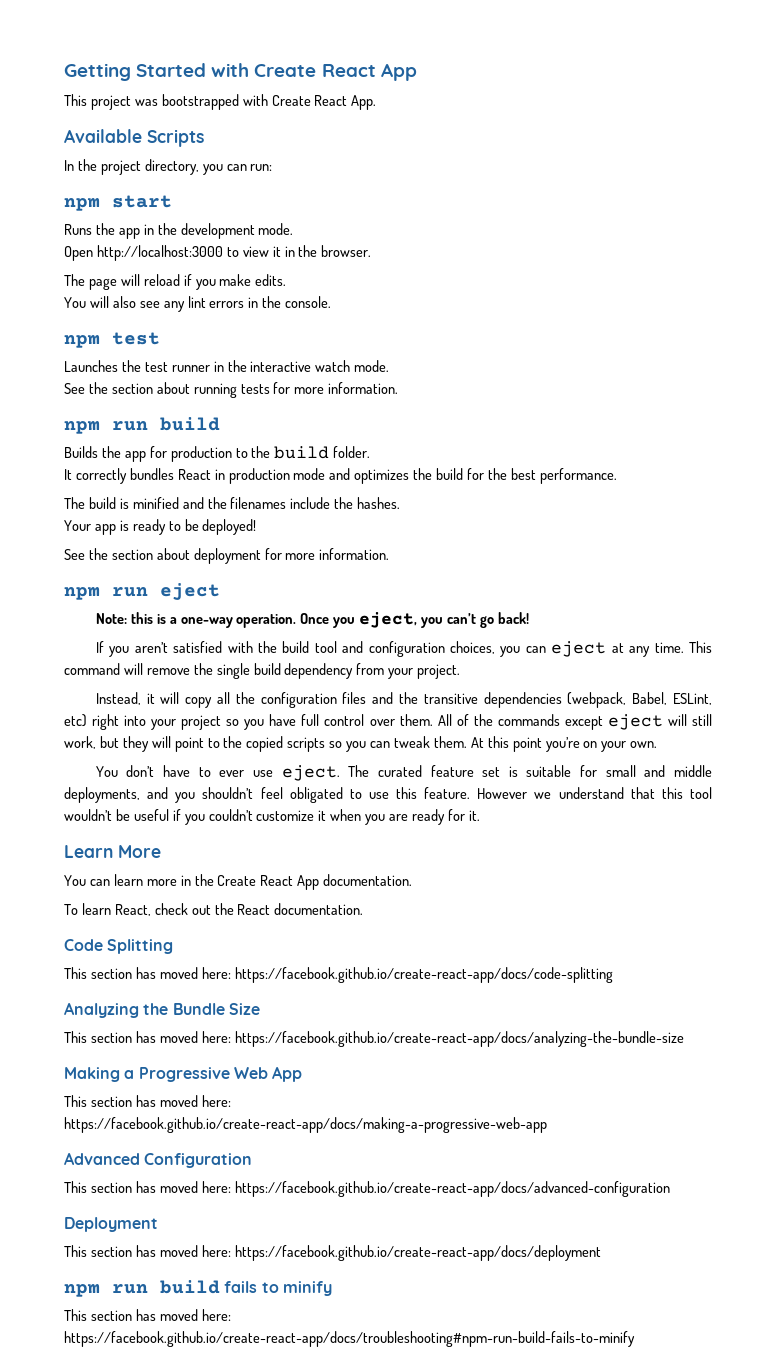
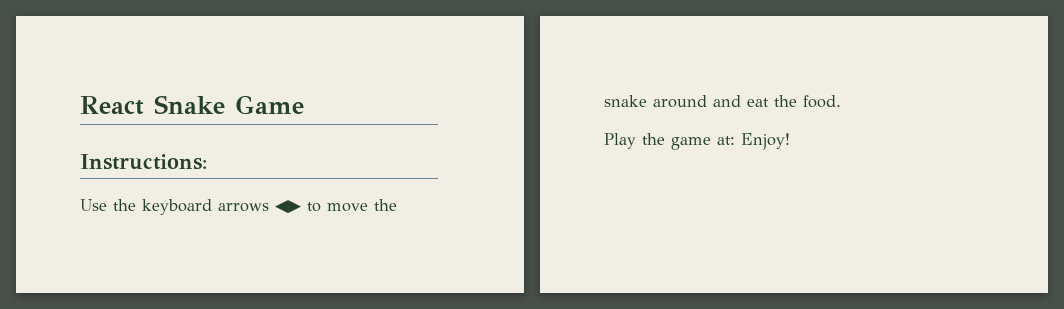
[64,63,417,81] [64,94,377,110] [64,129,204,147] [64,159,273,175] [64,195,172,211] [64,223,294,239] [64,245,372,261] [64,274,287,290] [64,296,332,312] [64,332,160,348] [64,360,390,372] [64,382,399,398] [64,417,220,434] [64,446,371,462] [64,468,617,484] [64,497,401,509] [64,519,257,535] [64,548,390,564] [64,583,220,600] [95,612,529,628] [95,641,712,657] [64,663,461,679] [95,692,713,708] [64,714,712,730] [64,736,658,752] [95,765,713,781] [64,787,712,803] [64,809,480,825] [64,845,161,858] [64,874,413,890] [64,903,364,916] [64,939,174,954] [64,967,613,983] [64,1002,260,1018] [64,1031,684,1047] [64,1066,303,1082] [64,1095,231,1107] [64,1117,547,1133] [64,1152,253,1168] [64,1181,670,1197] [64,1217,158,1232] [64,1245,601,1261] [64,1280,332,1297] [64,1309,231,1321] [64,1331,635,1347] Getting Started with Create React App // This project was bootstrapped with Create React App. // Available Scripts // In the project directory, you can run: // npm start // Runs the app in the development mode. // Open http://localhost:3000 to view it in the browser. // The page will reload if you make edits. // You will also see any lint errors in the console. // npm test // Launches the test runner in the interactive watch mode. // See the section about running tests for more information. // npm run build // Builds the app for production to the build folder. // It correctly bundles React in production mode and optimizes the build for the best performance. // The build is minified and the filenames include the hashes. // Your app is ready to be deployed! // See the section about deployment for more information. // npm run eject // Note: this is a one-way operation. Once you eject, you can’t go back! // If you aren’t satisfied with the build tool and configuration choices, you can eject at any time. This command will remove the single build dependency from your project. // Instead, it will copy all the configuration files and the transitive dependencies (webpack, Babel, ESLint, etc) right into your project so you have full control over them. All of the commands except eject will still work, but they will point to the copied scripts so you can tweak them. At this point you’re on your own. // You don’t have to ever use eject. The curated feature set is suitable for small and middle deployments, and you shouldn’t feel obligated to use this feature. However we understand that this tool wouldn’t be useful if you couldn’t customize it when you are ready for it. // Learn More // You can learn more in the Create React App documentation. // To learn React, check out the React documentation. // Code Splitting // This section has moved here: https://facebook.github.io/create-react-app/docs/code-splitting // Analyzing the Bundle Size // This section has moved here: https://facebook.github.io/create-react-app/docs/analyzing-the-bundle-size // Making a Progressive Web App // This section has moved here: https://facebook.github.io/create-react-app/docs/making-a-progressive-web-app // Advanced Configuration // This section has moved here: https://facebook.github.io/create-react-app/docs/advanced-configuration // Deployment // This section has moved here: https://facebook.github.io/create-react-app/docs/deployment // npm run build fails to minify // This section has moved here: https://facebook.github.io/create-react-app/docs/troubleshooting#npm-run-build-fails-to-minify -> [80,95,304,115] [80,154,207,170] [80,199,397,215] [604,95,841,108] [604,133,790,150] React Snake Game // Instructions: // Use the keyboard arrows ◀▶ to move the snake around and eat the food. // Play the game at: Enjoy!

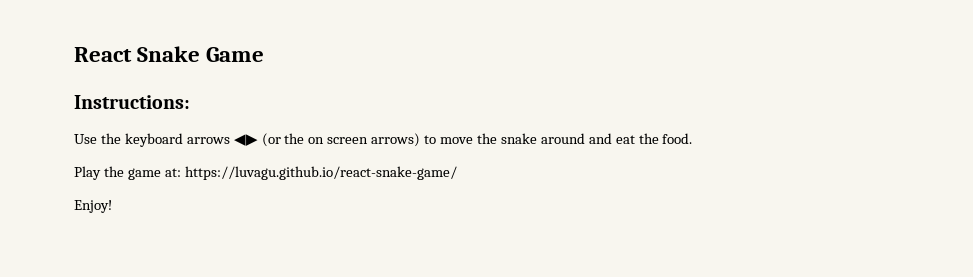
(302, 207) none -> [261,133,421,147] (or the on screen arrows)
(735, 140) none -> [184,166,457,180] https://luvagu.github.io/react-snake-game/ //

